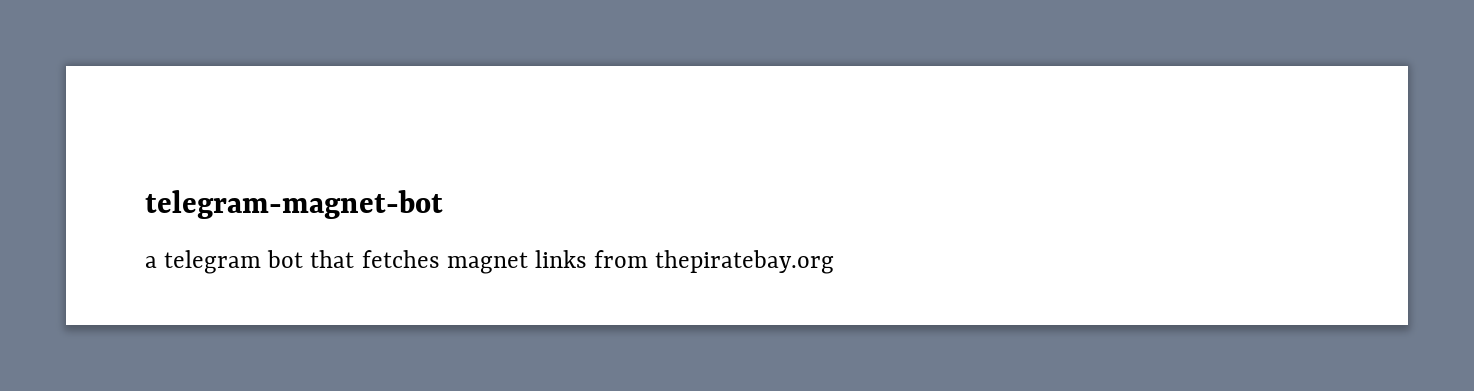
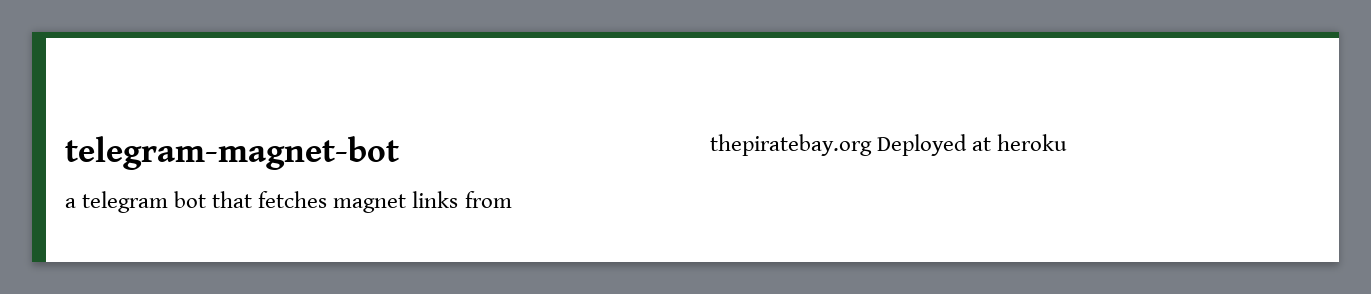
(835, 262) none -> [877,134,1068,156] Deployed at heroku

